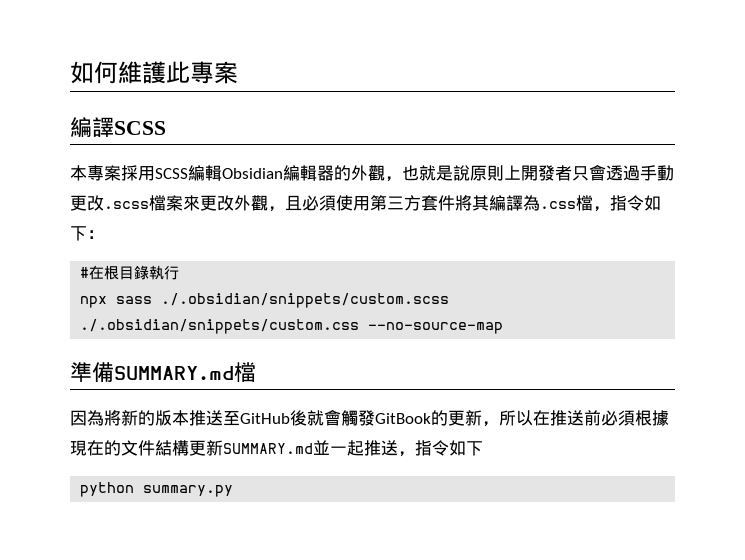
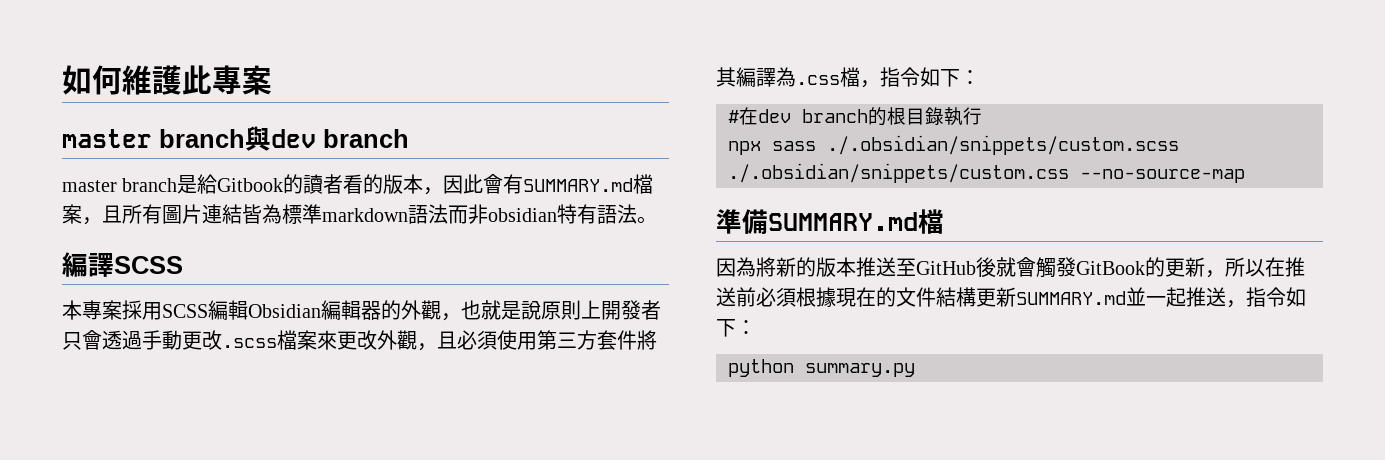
(238, 72) none -> [62,126,409,151] [62,174,654,195] [62,204,657,225] // master branch與dev branch // master branch是給Gitbook的讀者看的版本，因此會有SUMMARY.md檔案，且所有圖片連結皆為標準markdown語法而非obsidian特有語法。
(105, 272) none -> [758,107,887,126] dev branch的
(483, 448) none -> [736,320,756,335] ：

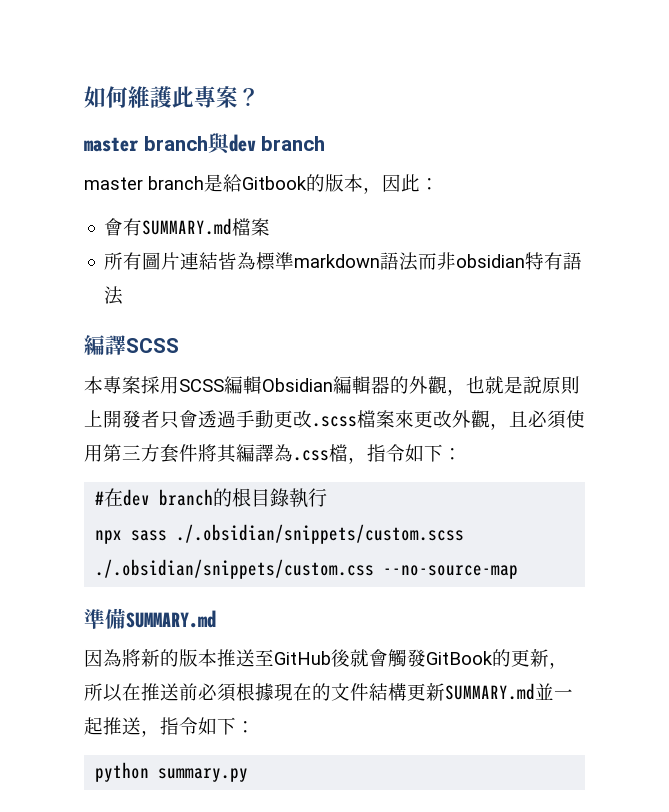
(272, 80) none -> [238,88,260,106] ？
[303,174,384,194] 讀者看的 -> (325, 183) none
(484, 184) none -> [420,178,439,190] ： //
[82,205,122,225] ，且 -> (271, 227) //
[637,216,657,224] 。 -> (124, 295) none
[918,209,944,234] 檔 -> (216, 619) none

